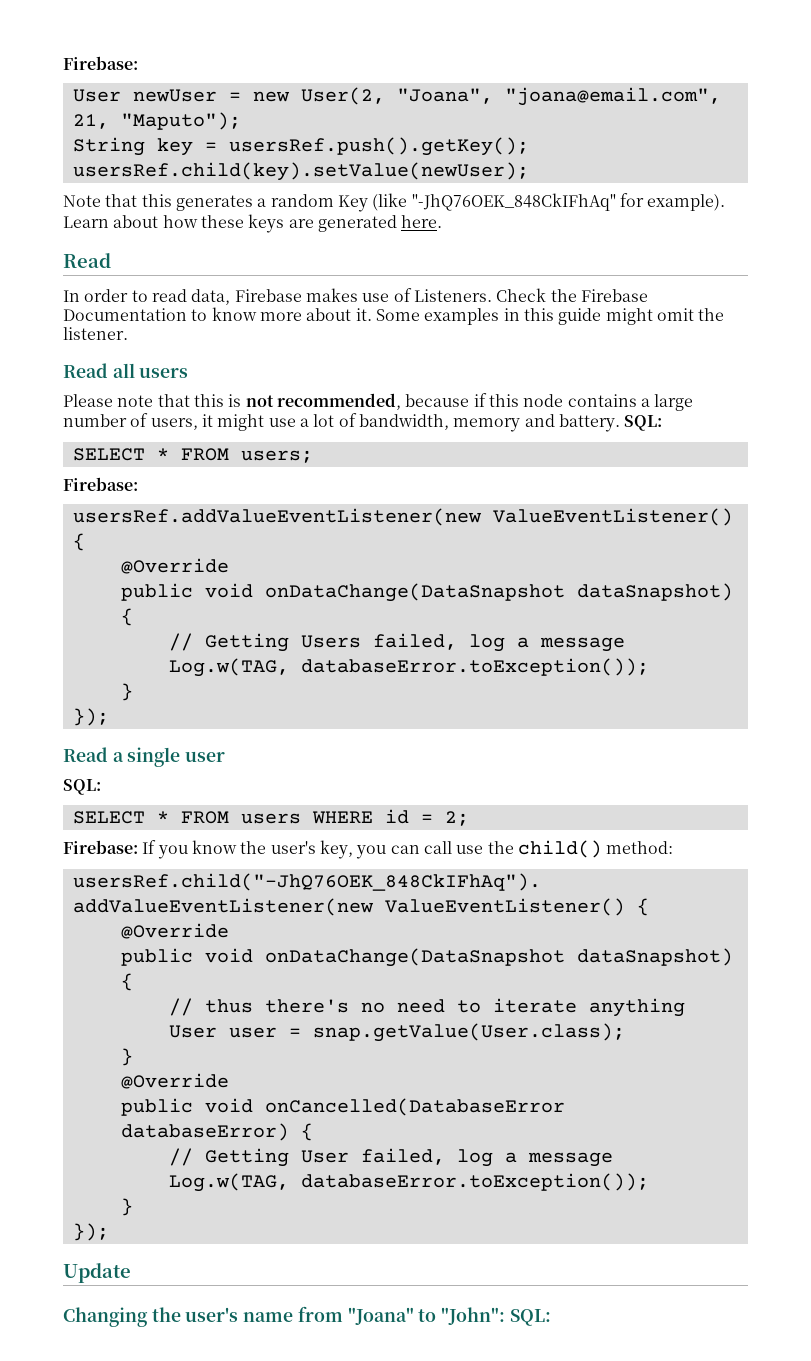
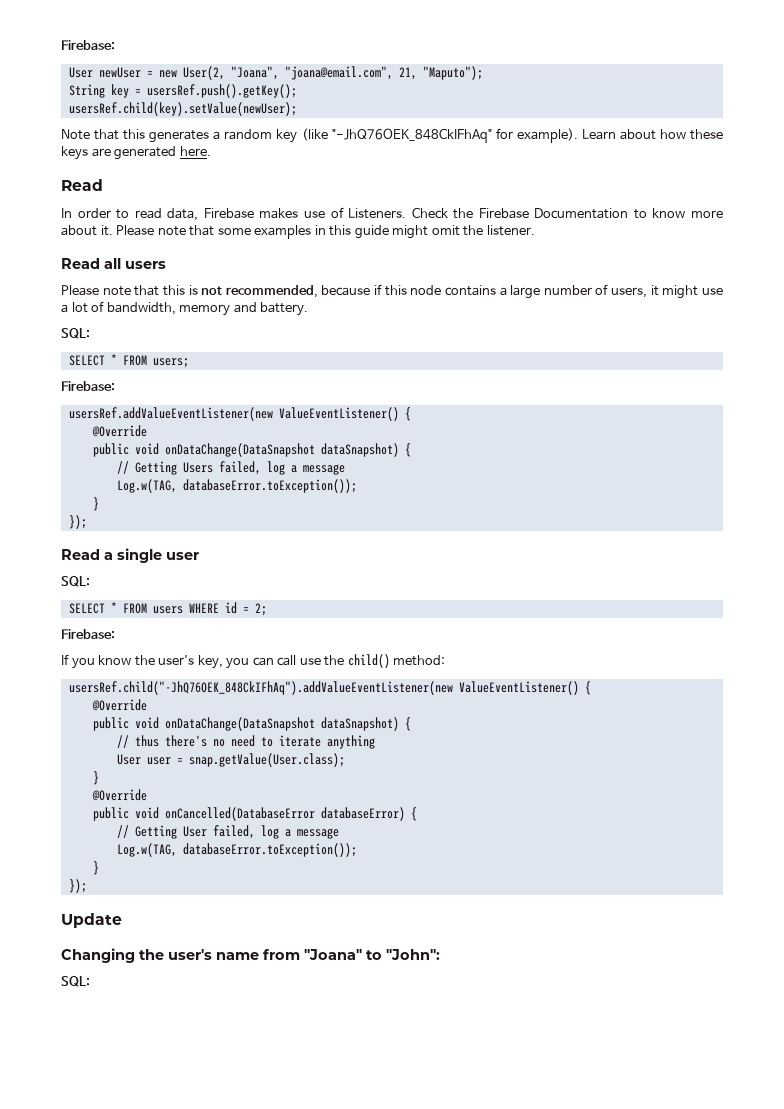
[337,195,368,212] Key -> [276,129,298,143] key
[375,309,420,321] Some -> [116,225,251,236] Please note that some
(620, 423) none -> (309, 309) //
(138, 847) none -> (115, 634) //
(506, 1316) none -> (440, 954) //

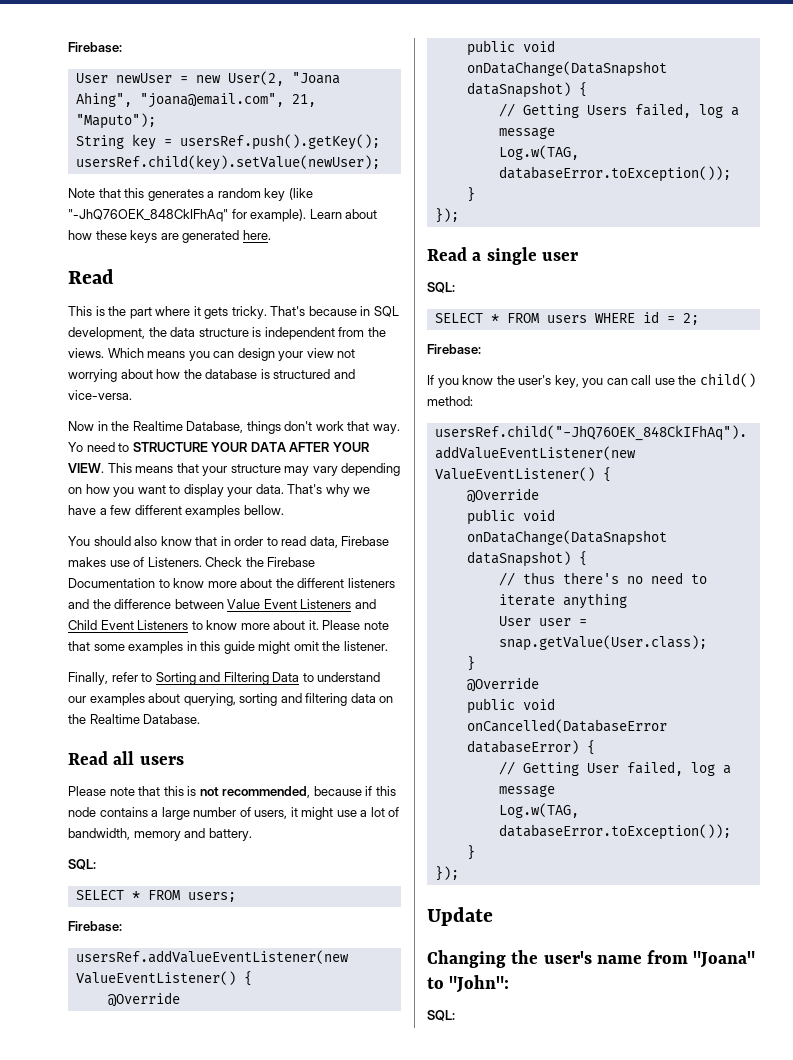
[230,66,279,80] "Joana", -> [291,72,340,84] [75,92,132,107] "Joana Ahing",
[61,208,72,218] In -> [68,306,399,319] [68,327,386,340] [68,348,356,361] [68,369,355,382] [68,390,132,400] [68,421,400,434] [68,442,370,452] [68,463,401,476] [68,484,371,497] [68,505,284,518] [68,536,231,546] This is the part where it gets tricky. That's because in SQL development, the data structure is independent from the views. Which means you can design your view not worrying about how the database is structured and vice-versa. // Now in the Realtime Database, things don't work that way. Yo need to STRUCTURE YOUR DATA AFTER YOUR VIEW. This means that your structure may vary depending on how you want to display your data. That's why we have a few different examples bellow. // You should also know that in
(97, 230) none -> [275,578,395,588] [68,599,376,609] [68,620,306,630] the different listeners and the difference between Value Event Listeners and Child Event Listeners to know more about
(535, 230) none -> [68,672,381,685] [68,693,394,706] [68,714,201,724] // Finally, refer to Sorting and Filtering Data to understand our examples about querying, sorting and filtering data on the Realtime Database.

